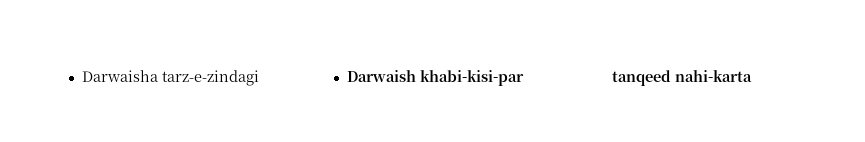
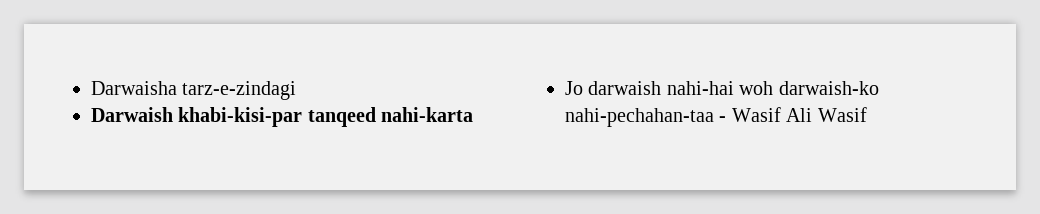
(752, 76) none -> [565,81,879,95] [565,107,867,127] // Jo darwaish nahi-hai woh darwaish-ko nahi-pechahan-taa - Wasif Ali Wasif

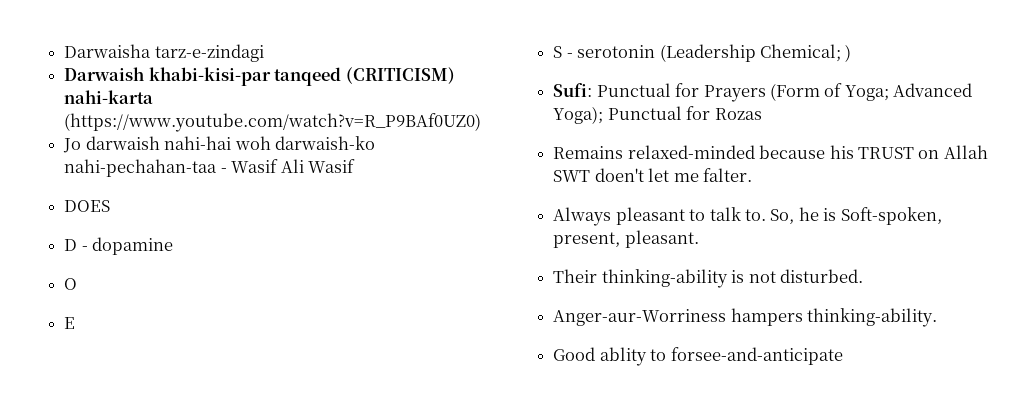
(376, 117) none -> [345,67,455,84] (CRITICISM)
(474, 114) none -> [64,113,482,132] (https://www.youtube.com/watch?v=R_P9BAf0UZ0)
(867, 114) none -> [64,200,111,212] [64,237,174,255] [64,278,78,290] [64,317,76,329] [553,44,852,62] [553,83,973,102] [553,106,762,124] [553,145,988,159] [553,168,752,182] [553,207,942,226] [553,230,699,248] [553,269,863,288] [553,308,938,327] [553,347,843,366] // DOES // D - dopamine // O // E // S - serotonin (Leadership Chemical; ) // Sufi: Punctual for Prayers (Form of Yoga; Advanced Yoga); Punctual for Rozas // Remains relaxed-minded because his TRUST on Allah SWT doen't let me falter. // Always pleasant to talk to. So, he is Soft-spoken, present, pleasant. // Their thinking-ability is not disturbed. // Anger-aur-Worriness hampers thinking-ability. // Good ablity to forsee-and-anticipate

